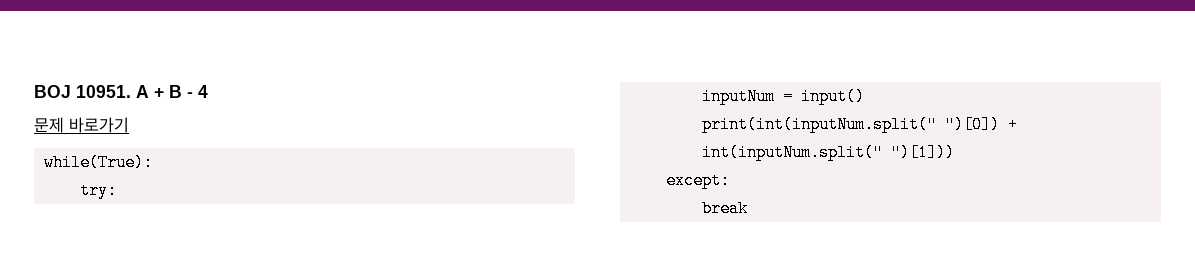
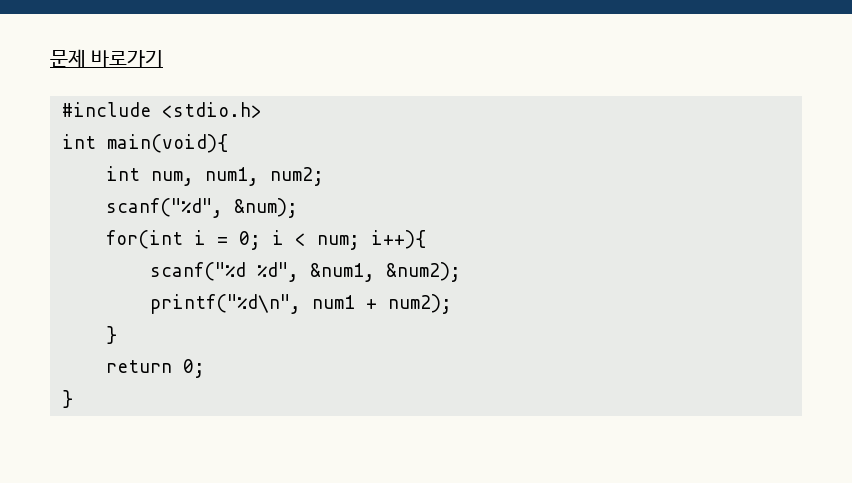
[34,85,208,98] [34,117,129,133] [44,154,154,171] [80,182,118,199] [702,88,866,105] [702,116,1019,133] [702,144,956,161] [666,172,731,189] [702,200,749,217] BOJ 10951. A + B - 4 // 문제 바로가기 // while(True): // try: // inputNum = input() // print(int(inputNum.split(" ")[0]) + int(inputNum.split(" ")[1])) // except: // break -> [50,49,164,68] [62,102,262,118] [62,134,228,153] [106,166,324,186] [106,198,298,218] [106,230,426,250] [150,262,461,282] [150,294,452,314] [106,326,117,344] [106,359,205,378] [62,390,73,408] 문제 바로가기 // #include <stdio.h> // int main(void){ // int num, num1, num2; // scanf("%d", &num); // for(int i = 0; i < num; i++){ // scanf("%d %d", &num1, &num2); // printf("%d\n", num1 + num2); // } // return 0; // }

